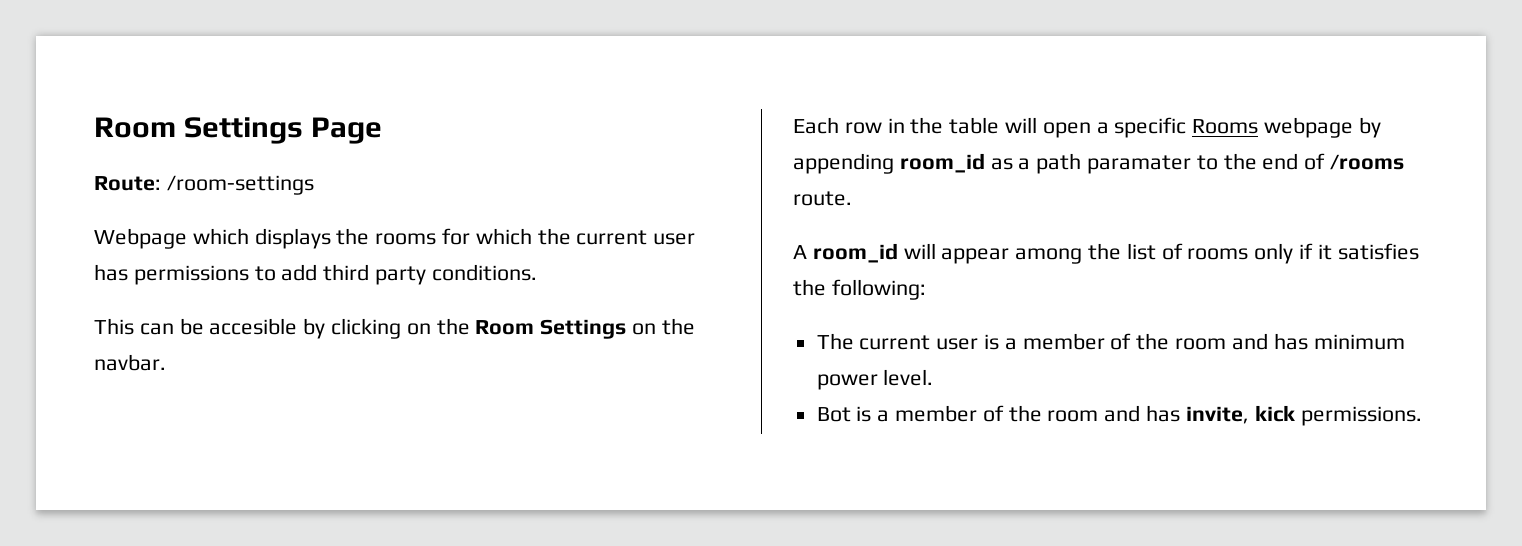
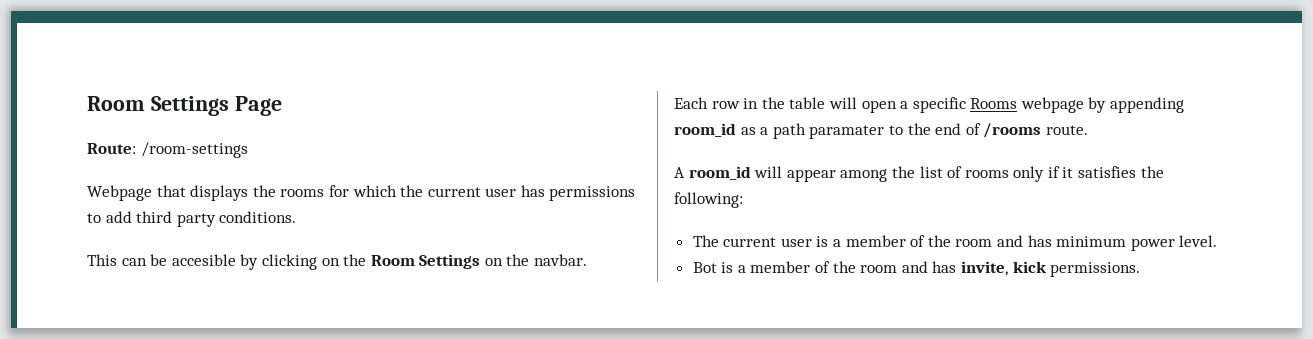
[192,228,249,245] which -> [156,185,186,197] that

